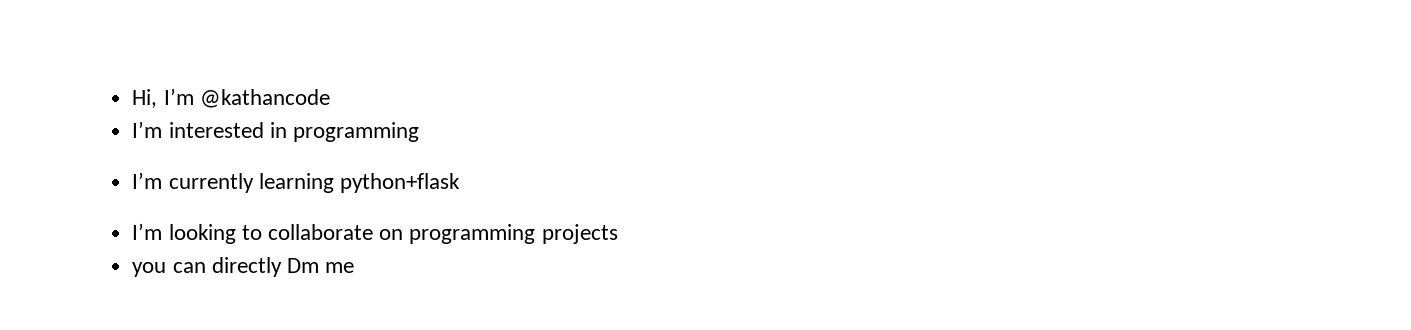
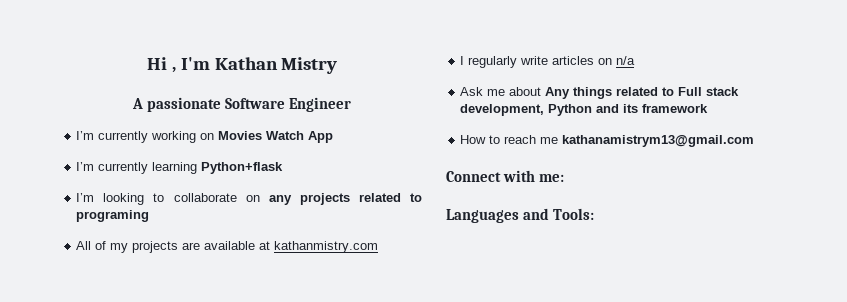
[132,88,330,108] [132,121,419,142] Hi, I’m @kathancode // I’m interested in programming -> [146,57,338,74] [131,97,352,112] [76,131,334,143] Hi , I'm Kathan Mistry // A passionate Software Engineer // I’m currently working on Movies Watch App
[339,173,460,193] python+flask -> [201,162,284,174] Python+flask
[409,224,618,244] [132,257,355,277] programming projects // you can directly Dm me -> [268,193,422,205] [76,210,150,222] [76,241,379,253] [460,56,636,68] [460,87,740,99] [460,104,709,116] [460,135,755,147] [446,170,565,182] [446,208,595,223] any projects related to programing // All of my projects are available at kathanmistry.com // I regularly write articles on n/a // Ask me about Any things related to Full stack development, Python and its framework // How to reach me kathanamistrym13@gmail.com // Connect with me: // Languages and Tools:

